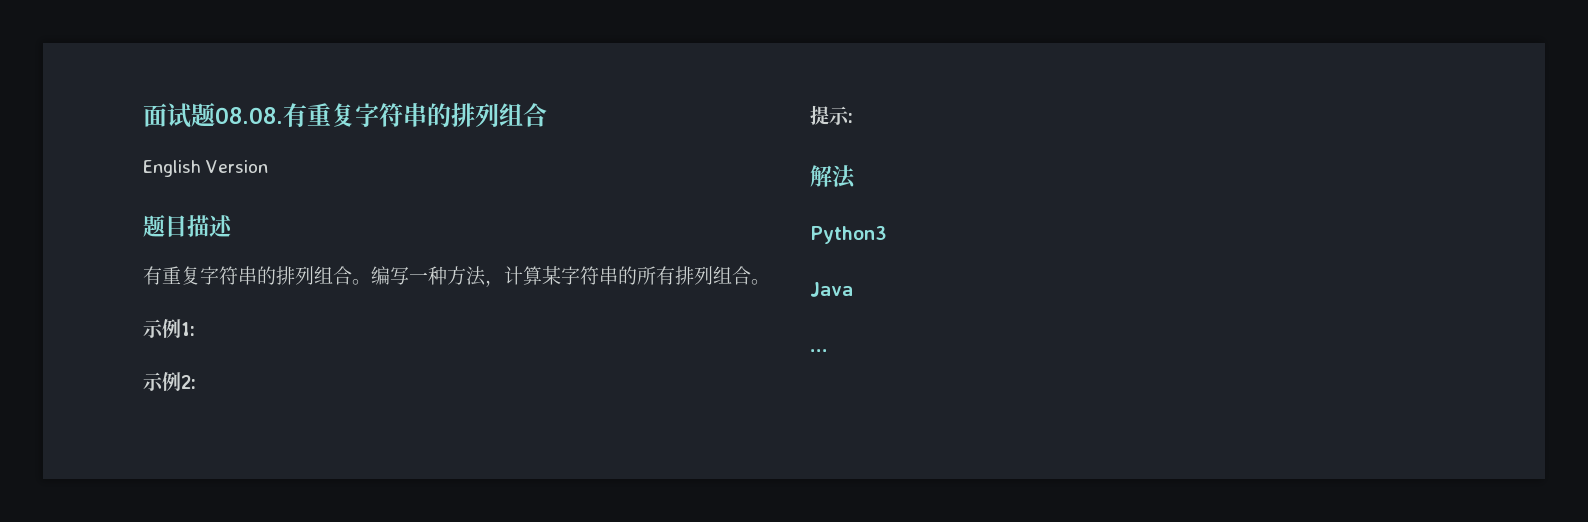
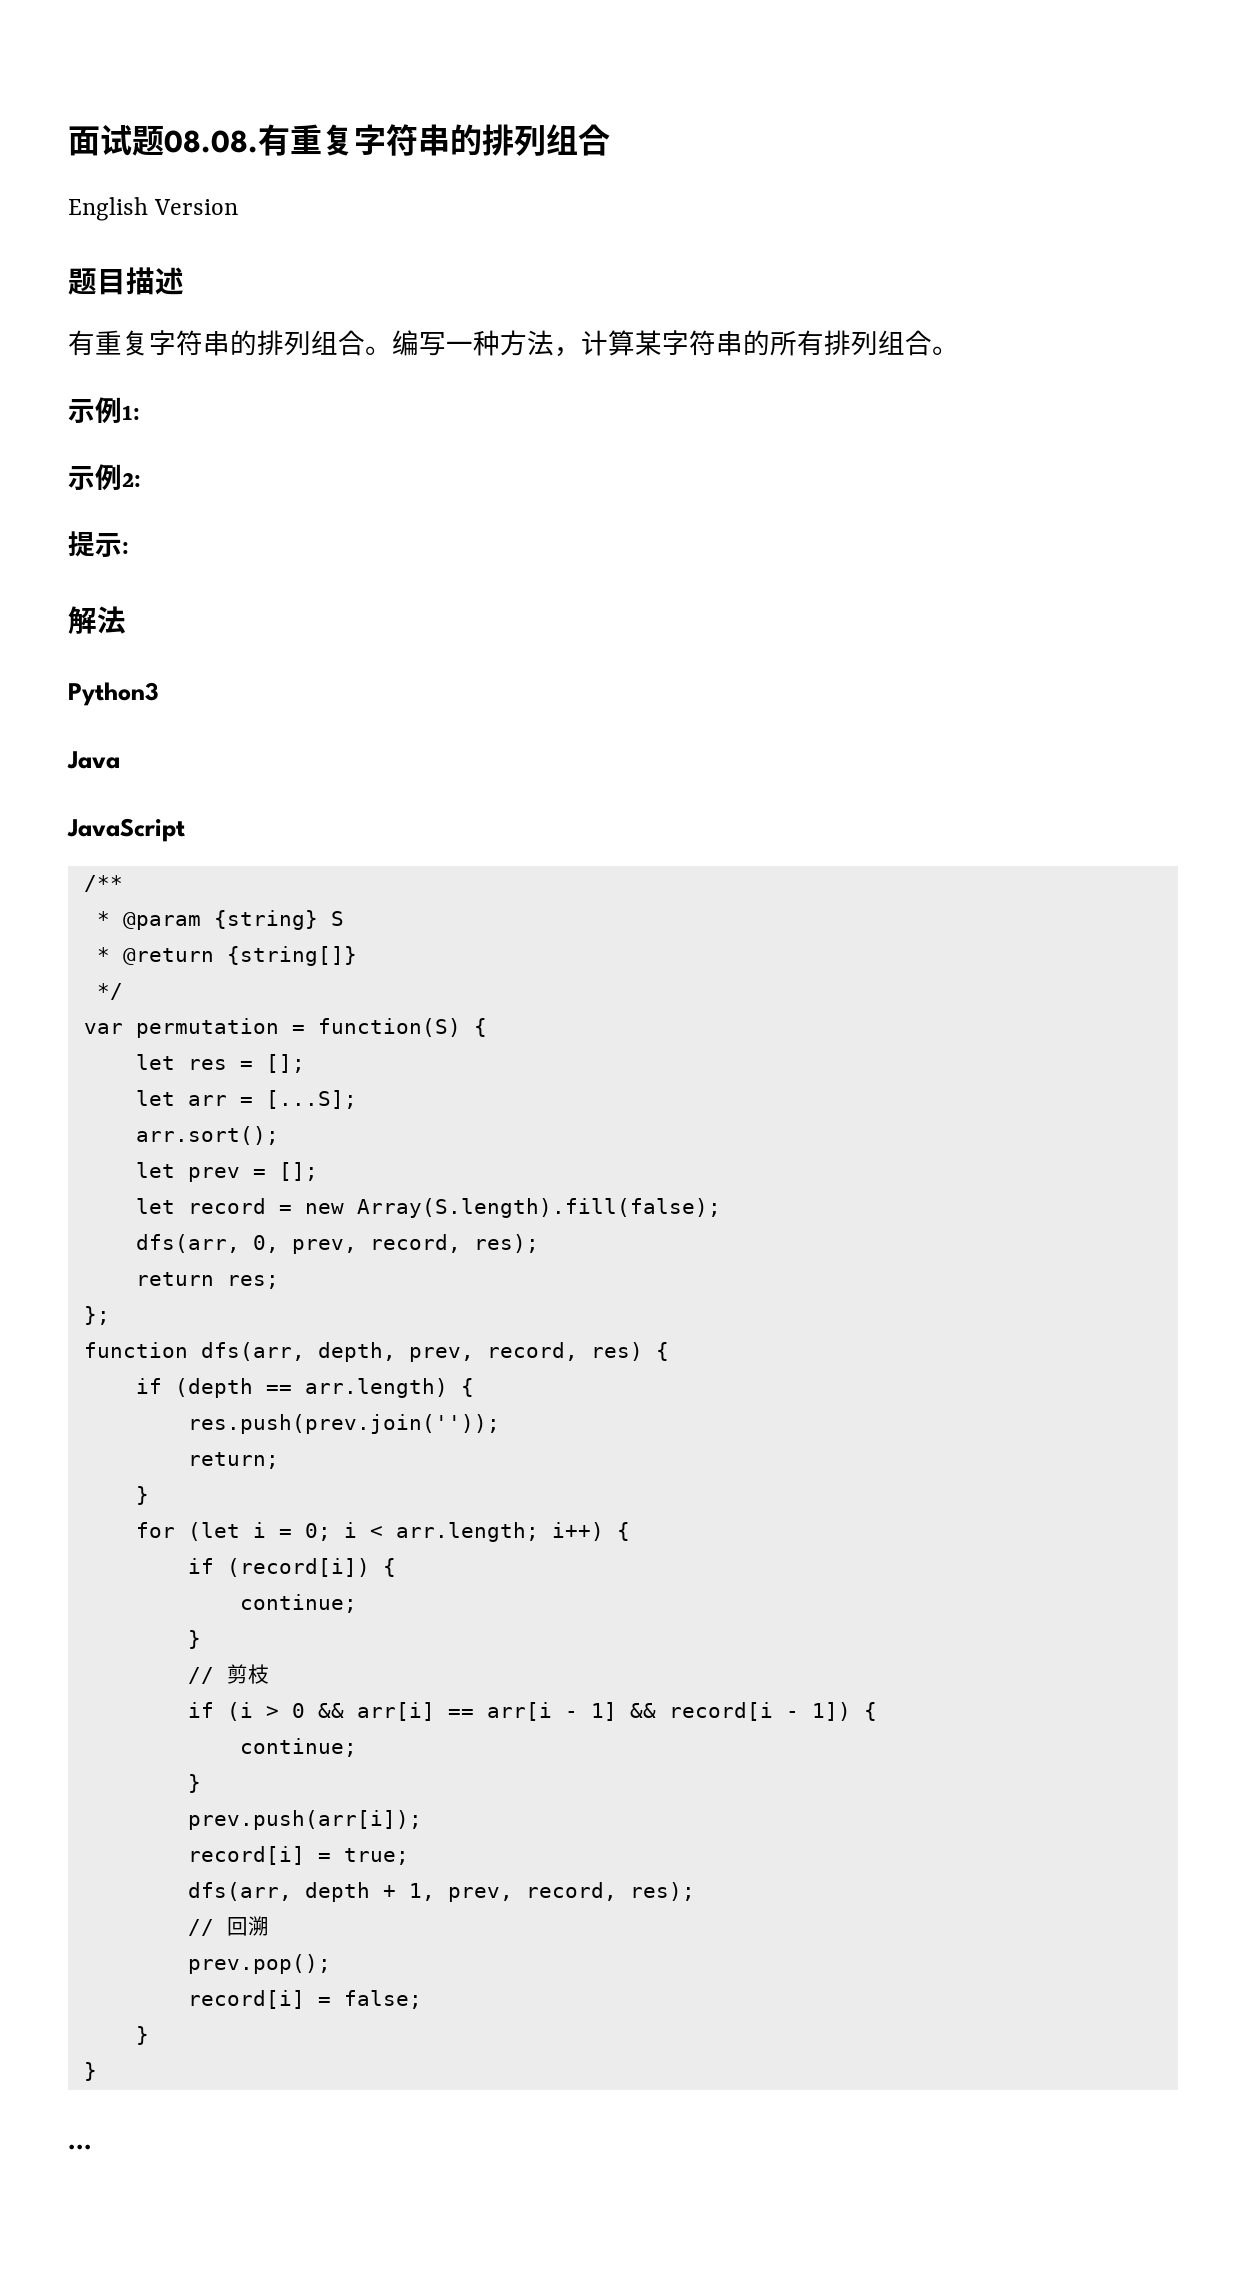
(853, 289) none -> [67,818,185,842] [83,875,123,892] [96,910,344,930] [96,946,357,966] [96,983,123,1000] [83,1018,487,1038] [135,1054,305,1073] [135,1090,357,1109] [135,1126,279,1145] [135,1162,318,1182] [135,1198,721,1218] [135,1234,539,1254] [135,1272,279,1289] [83,1306,110,1325] [83,1342,669,1362] [135,1378,474,1398] [187,1414,500,1434] [187,1452,279,1469] [135,1486,149,1505] [135,1522,630,1542] [187,1558,396,1577] [239,1594,357,1613] [187,1630,201,1649] [187,1664,269,1684] [187,1702,877,1721] [239,1738,357,1757] [187,1774,201,1793] [187,1810,422,1830] [187,1846,409,1865] [187,1882,695,1902] [187,1916,269,1936] [187,1954,331,1974] [187,1990,422,2009] [135,2026,149,2045] [83,2062,97,2081] // JavaScript // /** // * @param {string} S // * @return {string[]} // */ // var permutation = function(S) { // let res = []; // let arr = [...S]; // arr.sort(); // let prev = []; // let record = new Array(S.length).fill(false); // dfs(arr, 0, prev, record, res); // return res; // }; // function dfs(arr, depth, prev, record, res) { // if (depth == arr.length) { // res.push(prev.join('')); // return; // } // for (let i = 0; i < arr.length; i++) { // if (record[i]) { // continue; // } // // 剪枝 // if (i > 0 && arr[i] == arr[i - 1] && record[i - 1]) { // continue; // } // prev.push(arr[i]); // record[i] = true; // dfs(arr, depth + 1, prev, record, res); // // 回溯 // prev.pop(); // record[i] = false; // } // }

